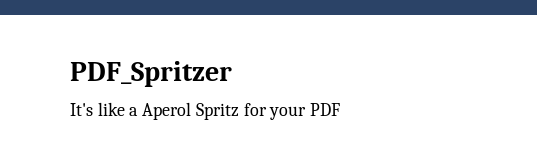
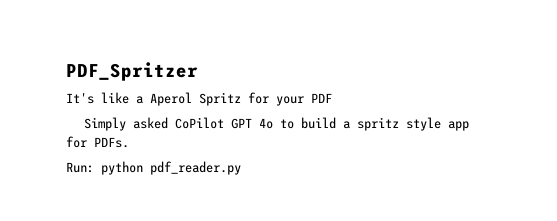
(341, 109) none -> [83,117,469,131] [66,136,129,148] [66,161,241,175] // Simply asked CoPilot GPT 4o to build a spritz style app for PDFs. // Run: python pdf_reader.py

